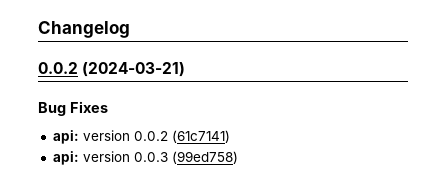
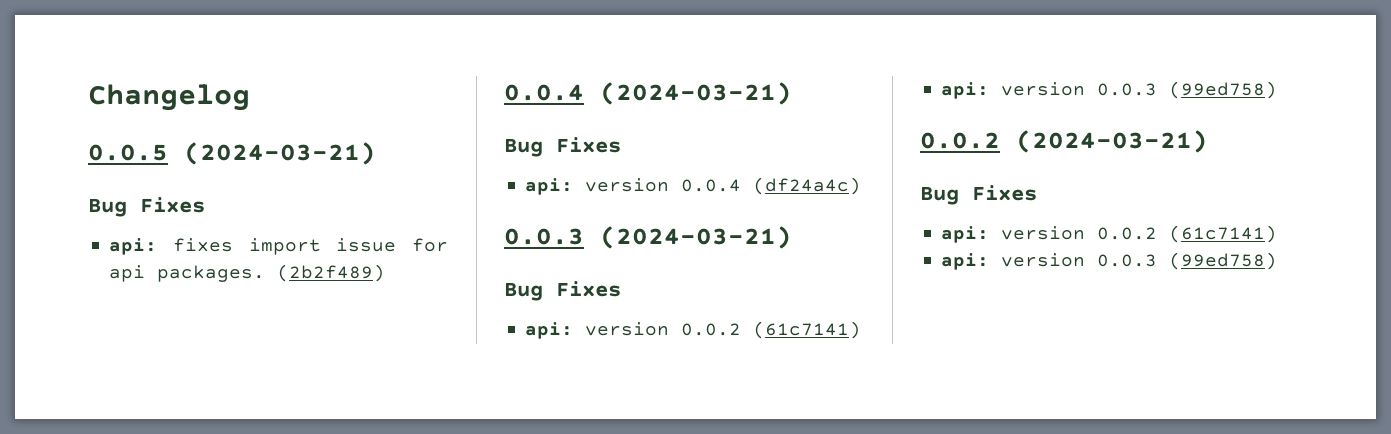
(130, 29) none -> [88,142,376,165] [88,197,205,217] [109,238,448,255] [109,264,386,282] [504,82,792,105] [504,137,621,157] [525,177,862,195] [504,226,792,249] [504,281,621,301] [525,321,862,339] [941,81,1278,99] // 0.0.5 (2024-03-21) // Bug Fixes // api: fixes import issue for api packages. (2b2f489) // 0.0.4 (2024-03-21) // Bug Fixes // api: version 0.0.4 (df24a4c) // 0.0.3 (2024-03-21) // Bug Fixes // api: version 0.0.2 (61c7141) // api: version 0.0.3 (99ed758)

